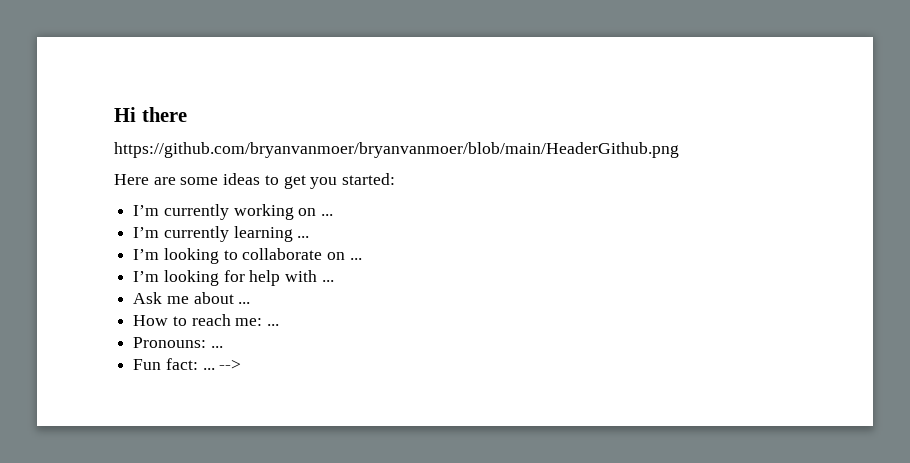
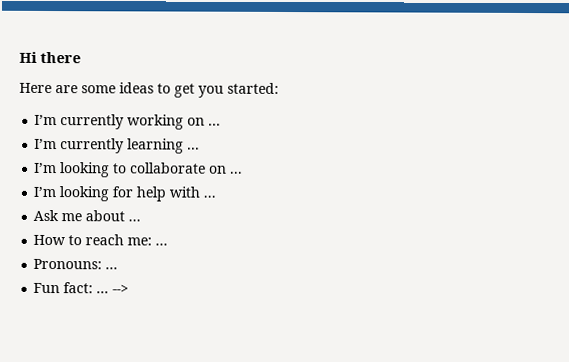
[114,142,679,158] // https://github.com/bryanvanmoer/bryanvanmoer/blob/main/HeaderGithub.png -> (81, 57) none

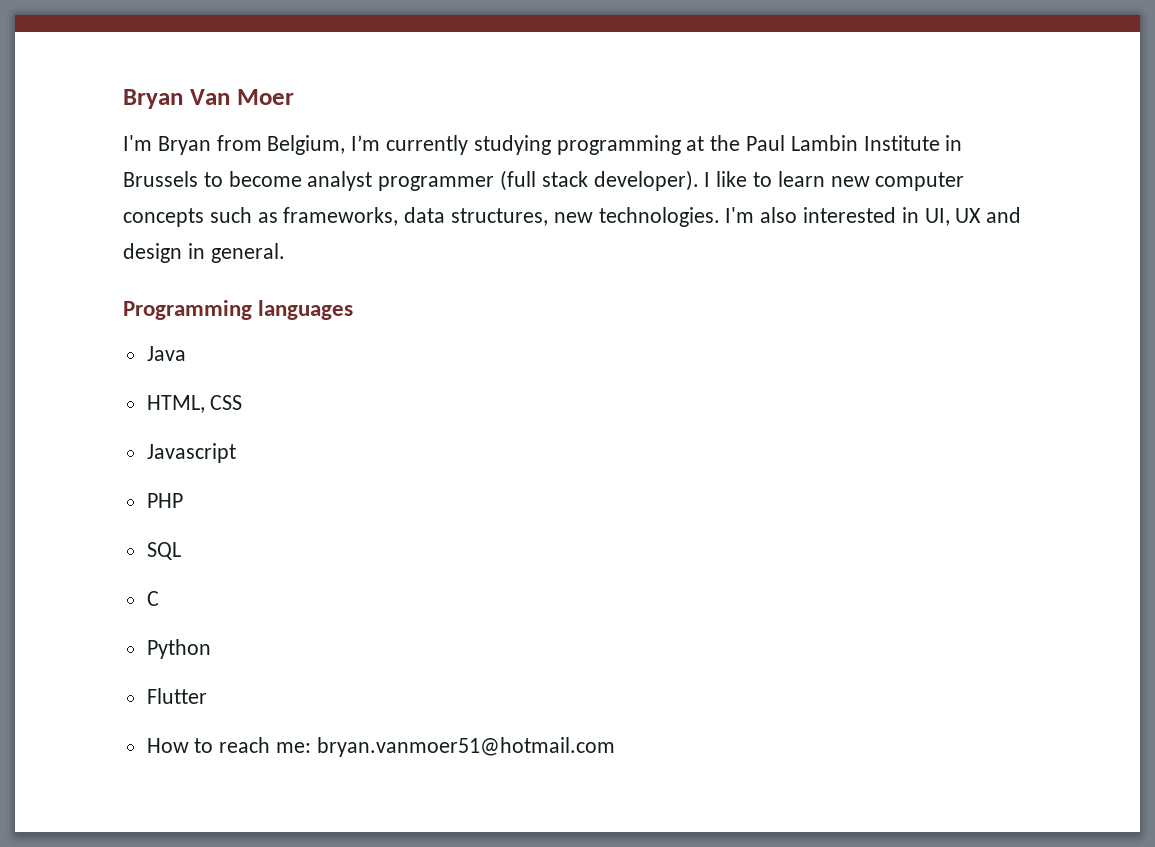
[19,51,81,64] [19,82,279,98] [34,114,222,130] [34,138,201,154] [34,162,244,178] [33,186,217,202] [33,209,142,222] [33,234,169,246] [33,258,119,270] [33,282,130,294] Hi there // Here are some ideas to get you started: // I’m currently working on ... // I’m currently learning ... // I’m looking to collaborate on ... // I’m looking for help with ... // Ask me about ... // How to reach me: ... // Pronouns: ... // Fun fact: ... --> -> [123,89,294,109] [123,135,963,155] [123,170,965,191] [123,207,1022,227] [123,243,285,263] [123,300,354,320] [146,346,186,361] [146,395,243,413] [146,443,236,463] [146,493,183,508] [146,542,181,560] [146,591,159,606] [146,639,211,659] [146,688,207,704] [146,737,615,757] Bryan Van Moer // I'm Bryan from Belgium, I’m currently studying programming at the Paul Lambin Institute in Brussels to become analyst programmer (full stack developer). I like to learn new computer concepts such as frameworks, data structures, new technologies. I'm also interested in UI, UX and design in general. // Programming languages // Java // HTML, CSS // Javascript // PHP // SQL // C // Python // Flutter // How to reach me: bryan.vanmoer51@hotmail.com

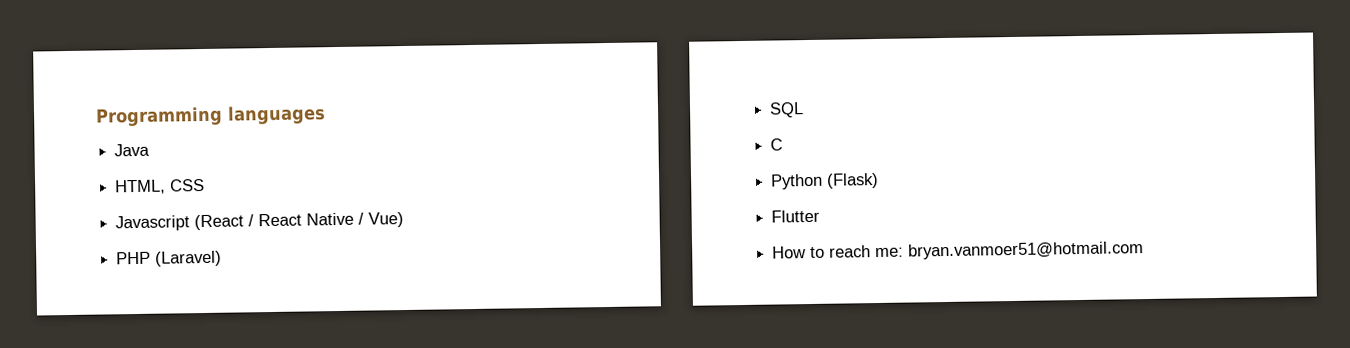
[123,89,294,109] [123,135,963,155] [123,170,965,191] [123,207,1022,227] [123,243,285,263] Bryan Van Moer // I'm Bryan from Belgium, I’m currently studying programming at the Paul Lambin Institute in Brussels to become analyst programmer (full stack developer). I like to learn new computer concepts such as frameworks, data structures, new technologies. I'm also interested in UI, UX and design in general. // -> (95, 116) none
(236, 453) none -> [194,212,405,231] (React / React Native / Vue)
(183, 500) none -> [155,250,223,267] (Laravel)
(211, 649) none -> [827,172,880,189] (Flask)

